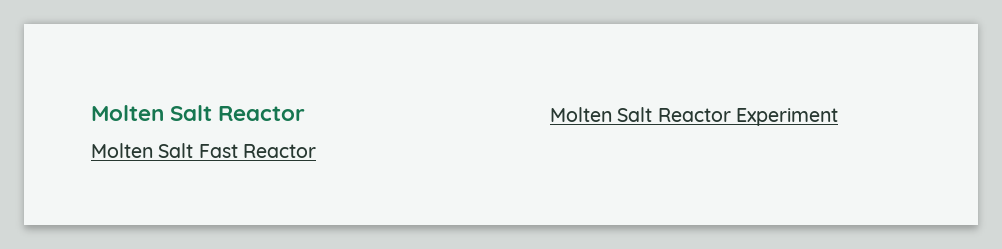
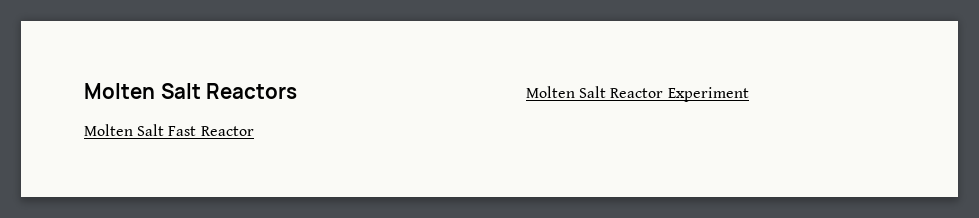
[91,105,306,121] Molten Salt Reactor -> [84,83,298,99] Molten Salt Reactors

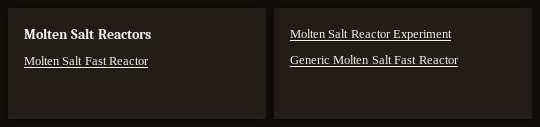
(749, 94) none -> [290,55,459,64] // Generic Molten Salt Fast Reactor

